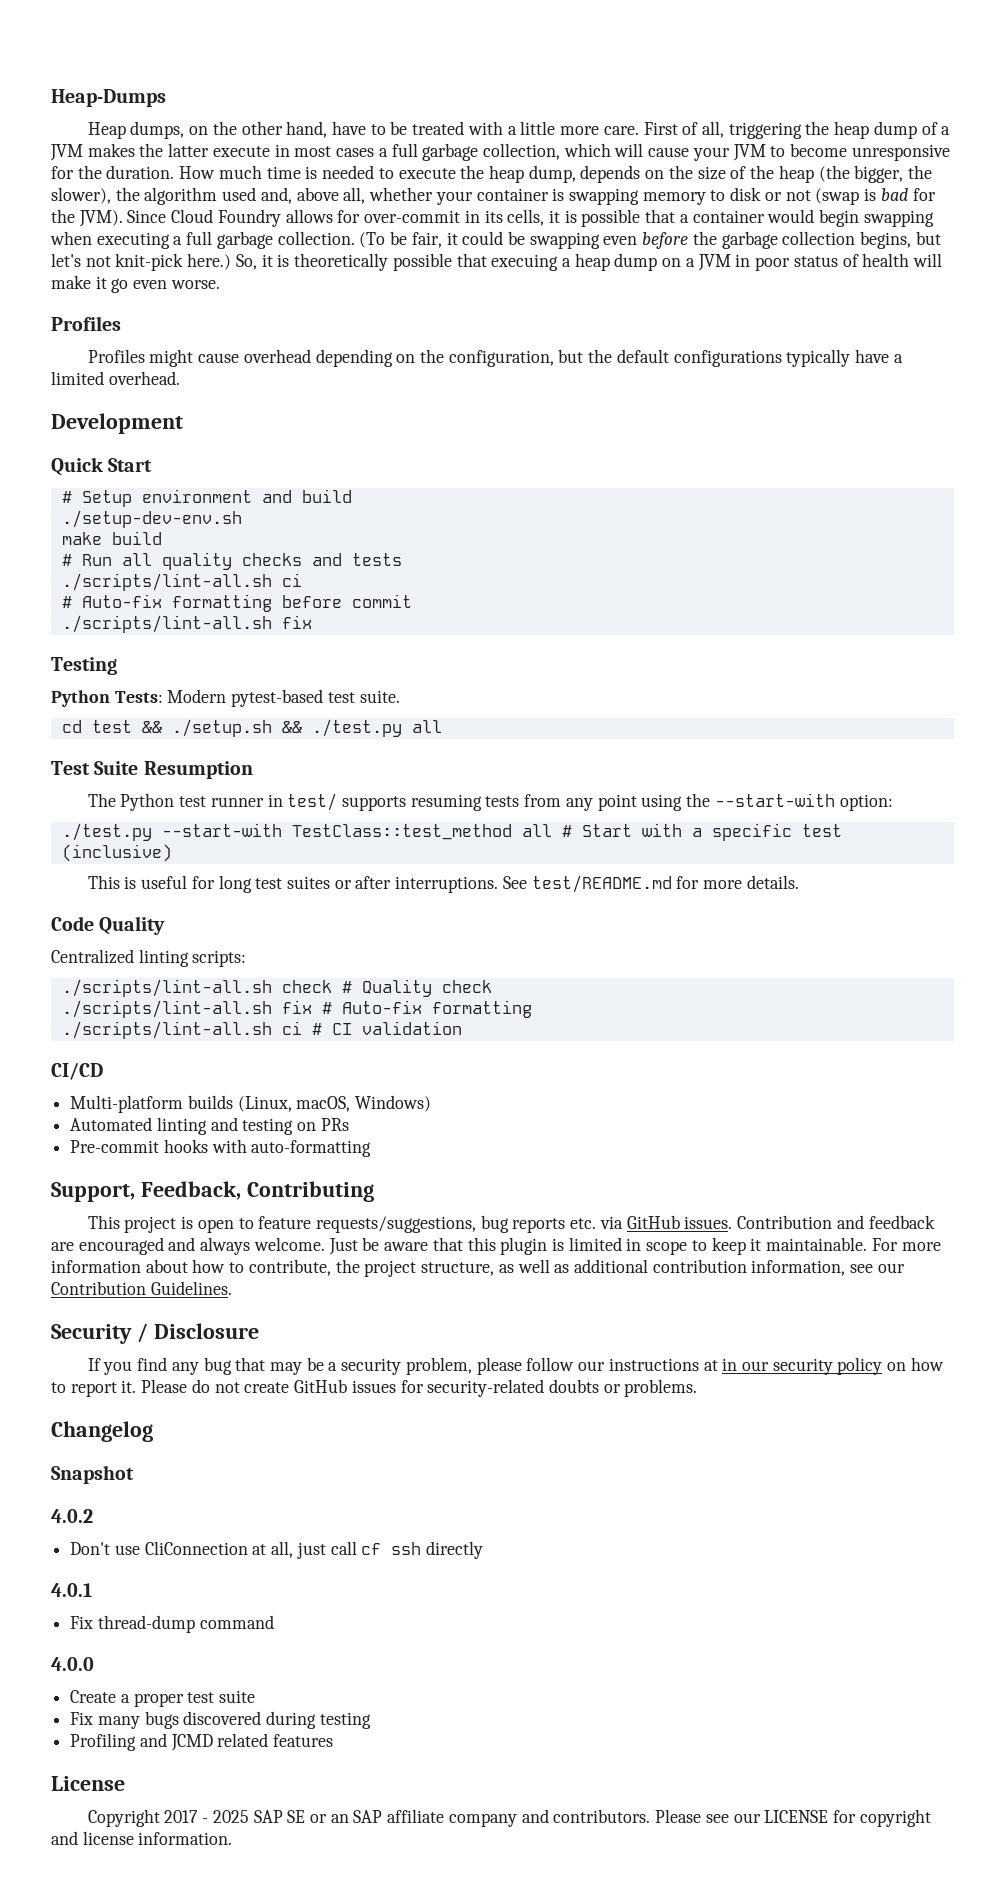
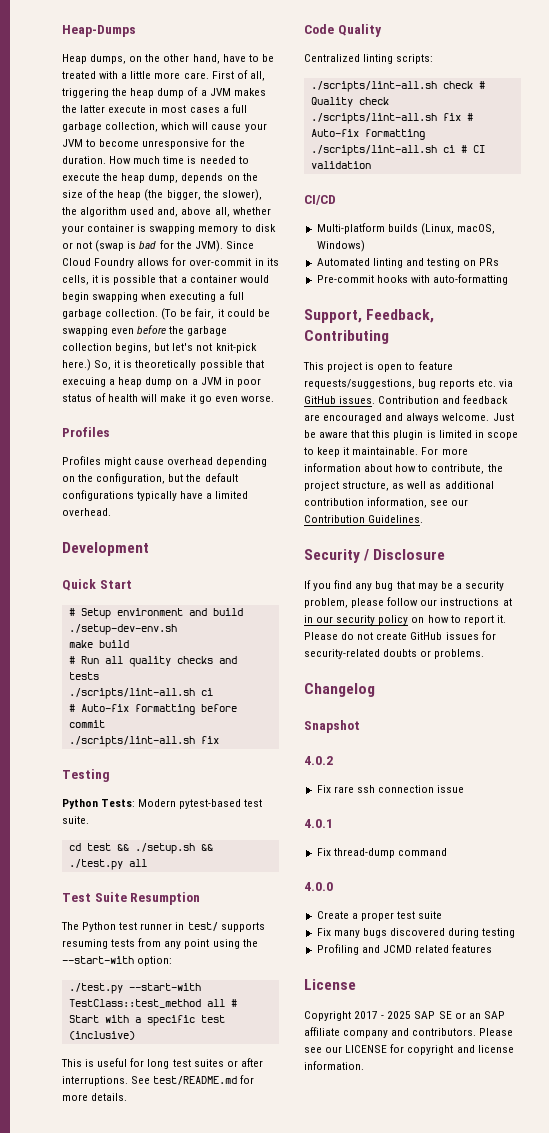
[70,1541,484,1559] Don't use CliConnection at all, just call cf ssh directly -> [316,785,465,793] Fix rare ssh connection issue

